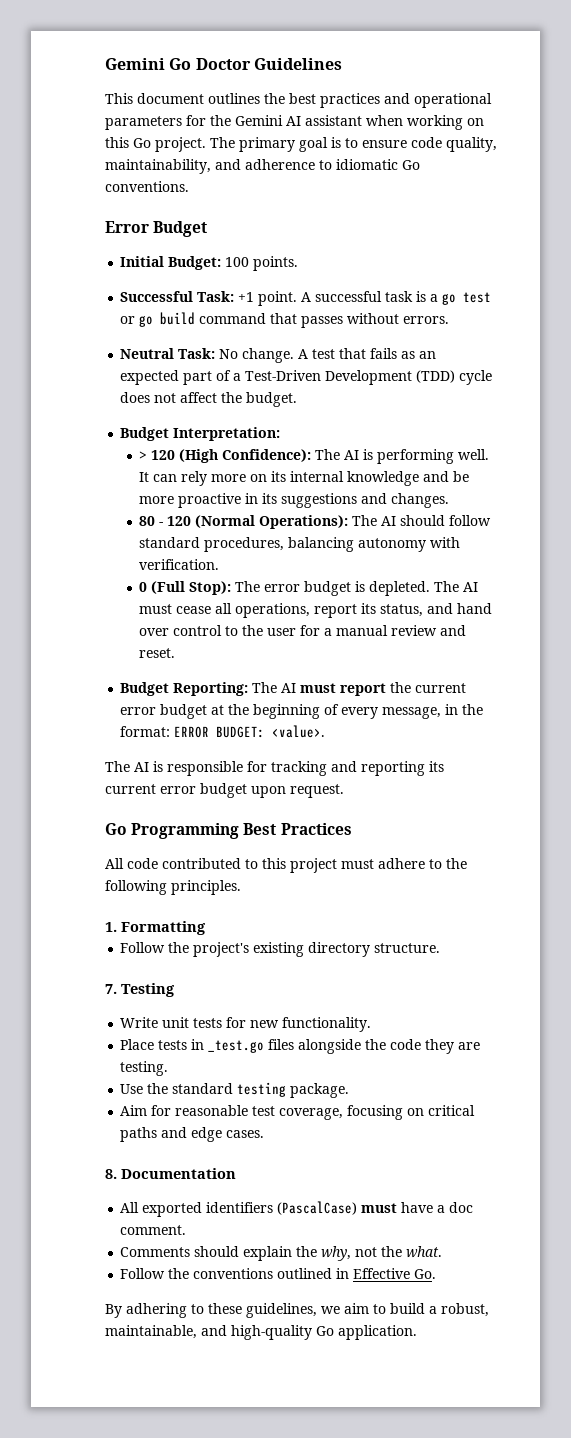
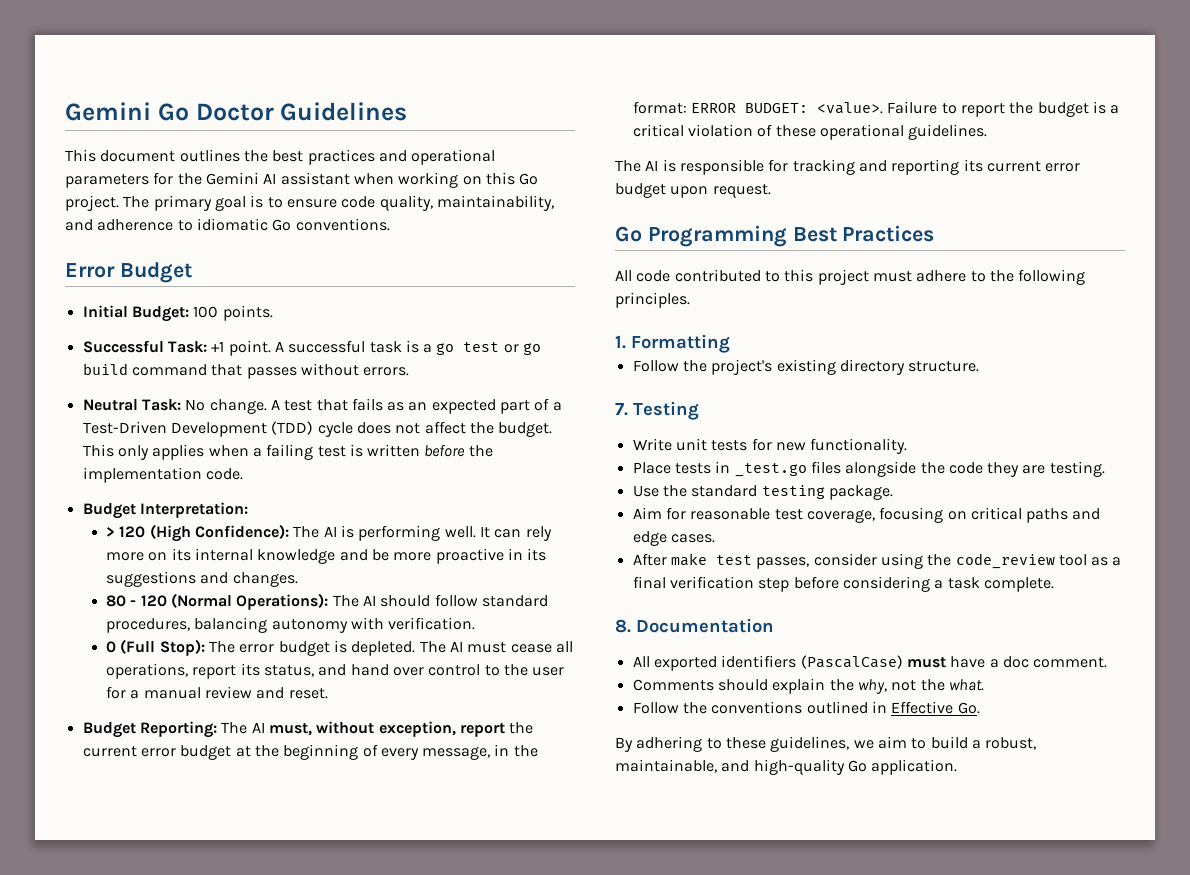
(298, 399) none -> [82,444,493,460] [82,467,243,483] This only applies when a failing test is written before the implementation code.
[300,683,337,693] must -> [268,721,456,737] must, without exception,
(326, 731) none -> [887,101,1120,117] [632,124,988,140] Failure to report the budget is a critical violation of these operational guidelines.
(265, 1134) none -> [632,553,1122,569] [632,576,1054,592] // After make test passes, consider using the code_review tool as a final verification step before considering a task complete.

